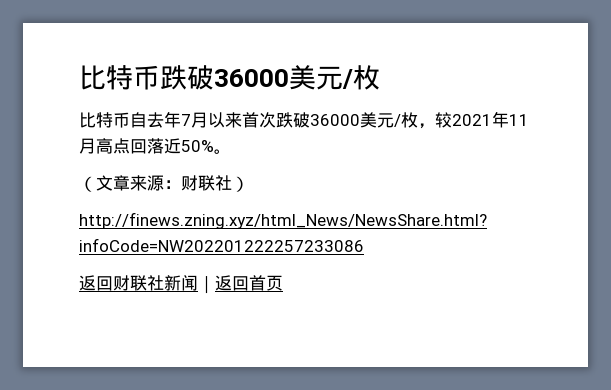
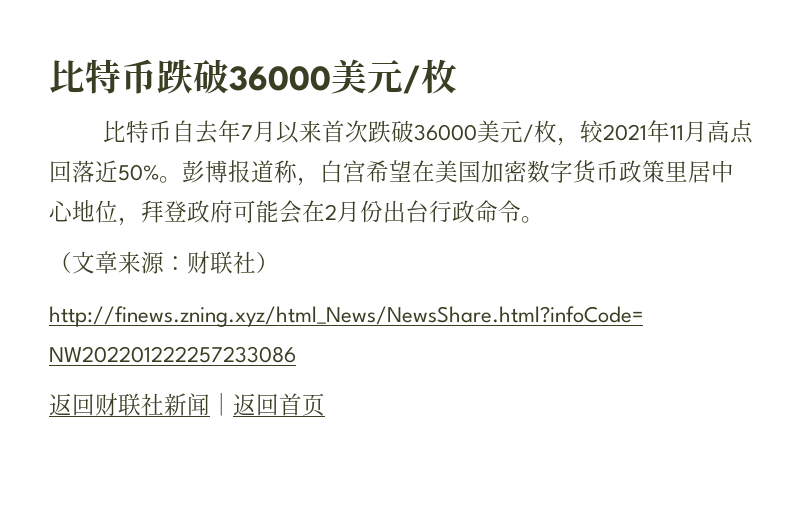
(231, 151) none -> [182,160,734,186] [49,200,544,226] 彭博报道称，白宫希望在美国加密数字货币政策里居中心地位，拜登政府可能会在2月份出台行政命令。

